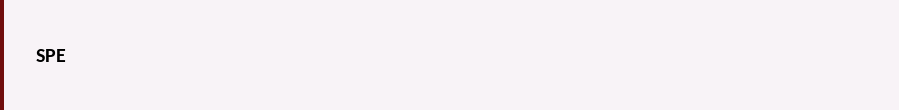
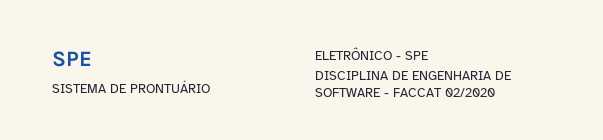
[36,49,66,62] SPE -> [52,51,92,67] [52,80,210,93] [315,47,428,60] [315,71,511,80] [315,88,495,97] SPE // SISTEMA DE PRONTUÁRIO ELETRÔNICO - SPE // DISCIPLINA DE ENGENHARIA DE SOFTWARE - FACCAT 02/2020

